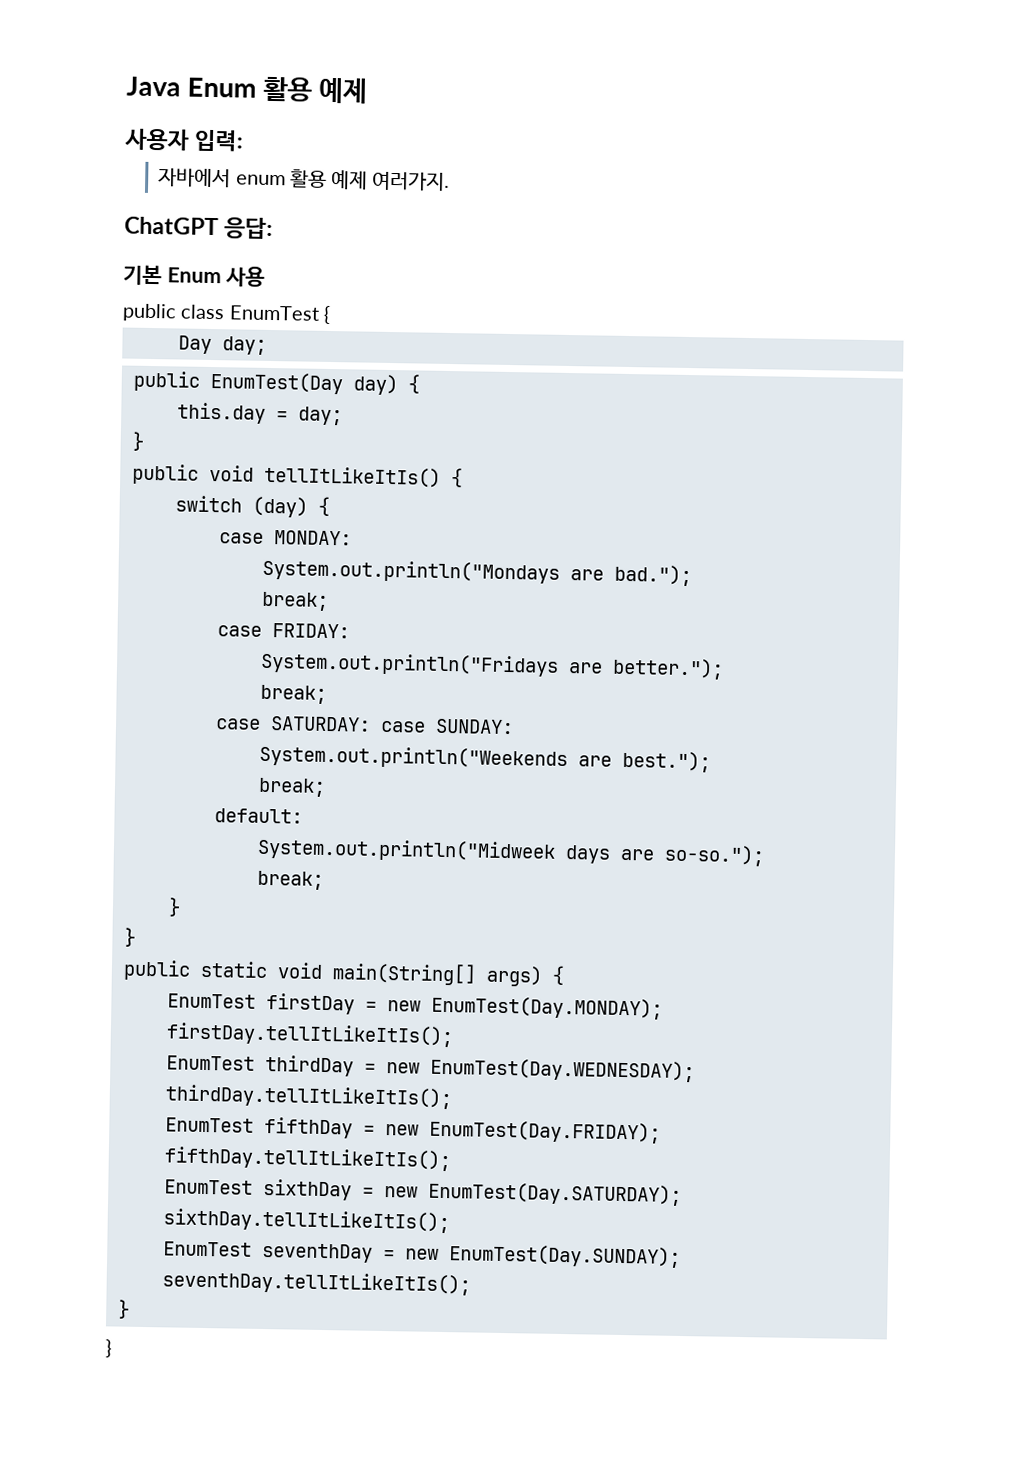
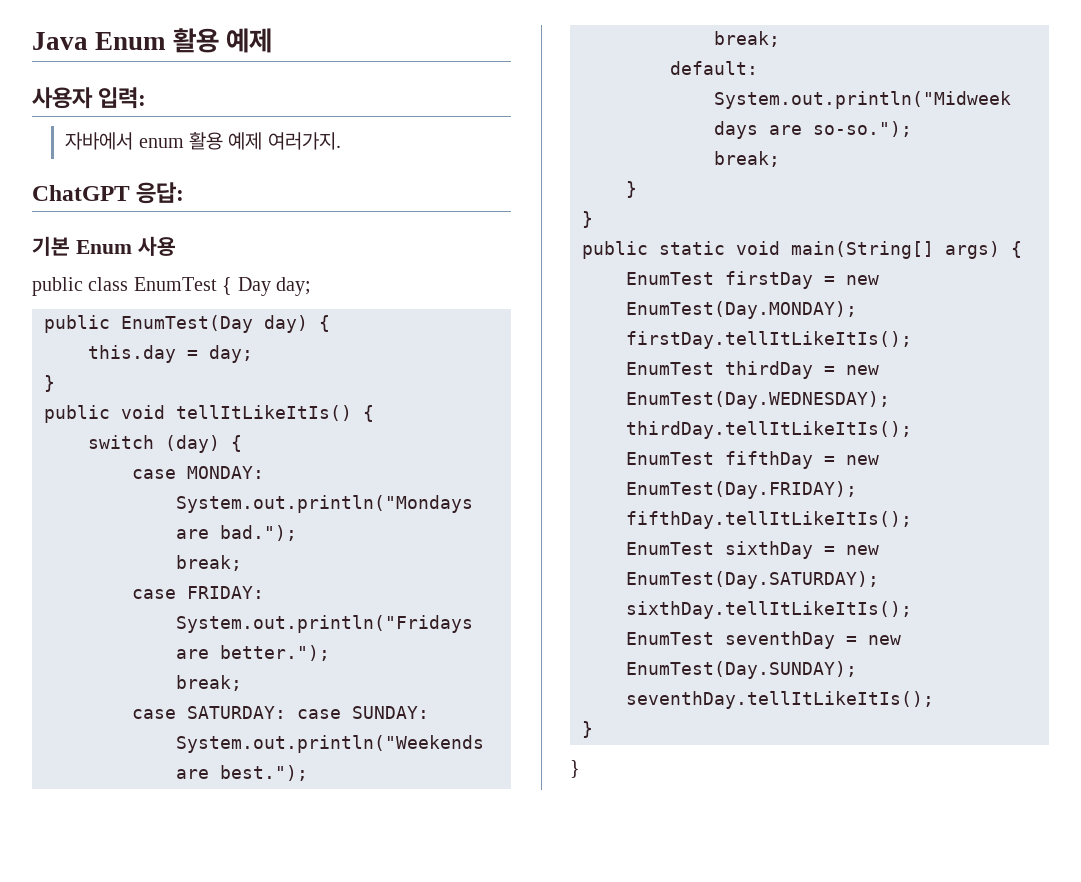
(331, 314) // -> (233, 286) none

